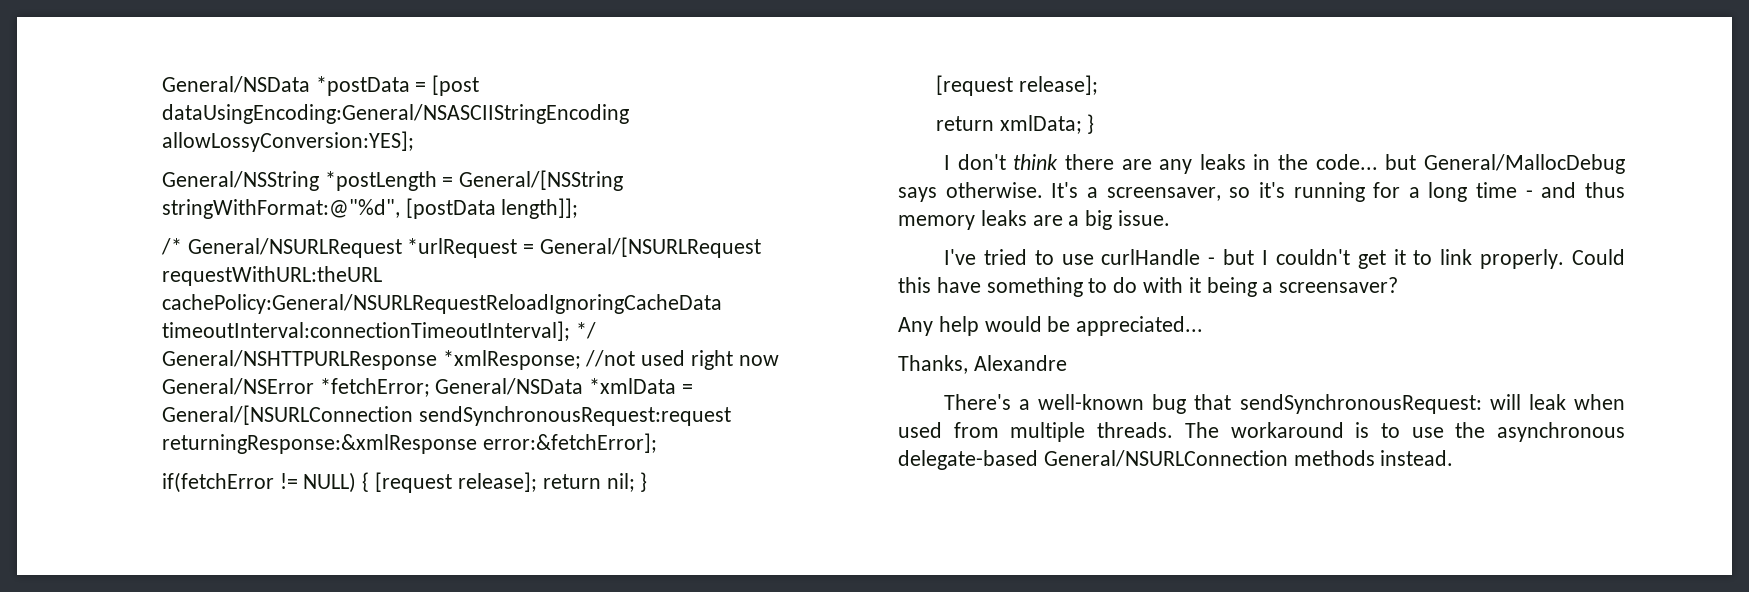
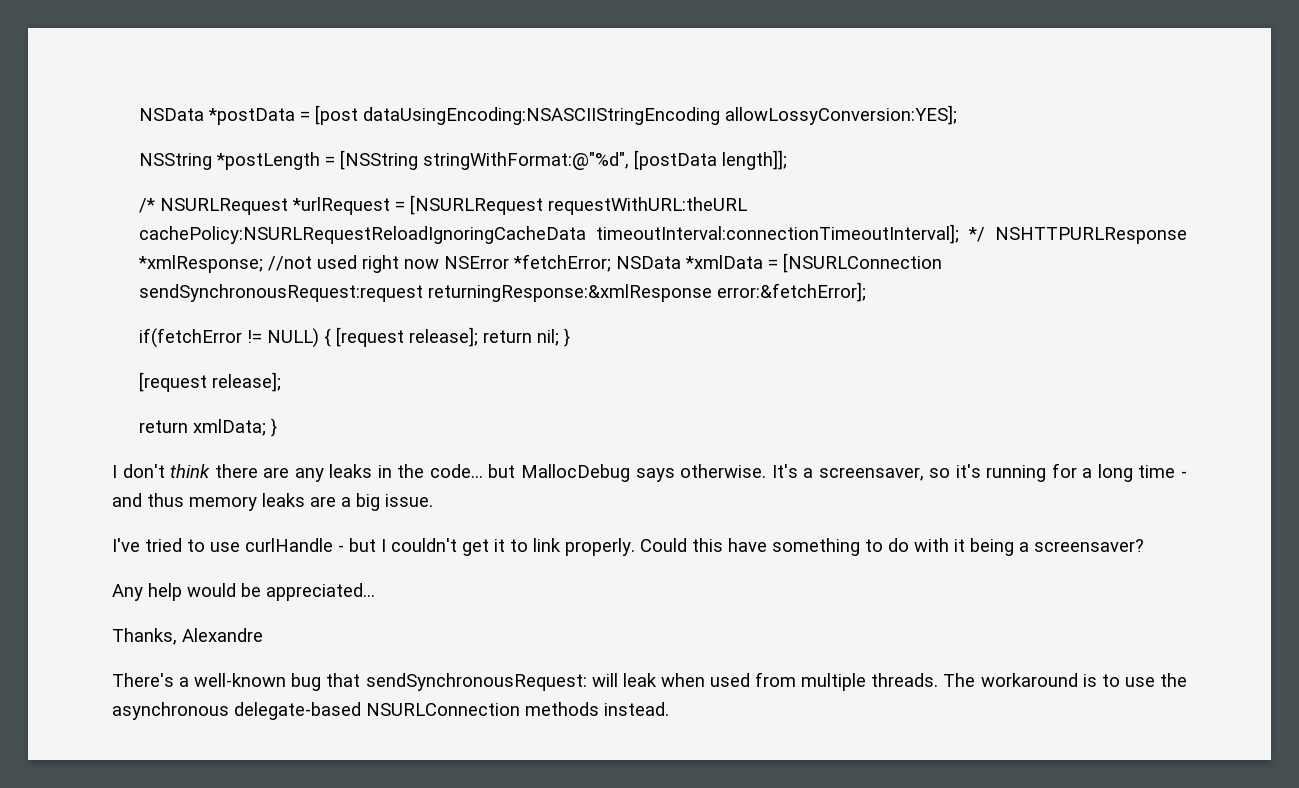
[161,76,310,93] General/NSData -> [139,108,205,121] NSData
[161,104,629,124] dataUsingEncoding:General/NSASCIIStringEncoding -> [363,107,721,125] dataUsingEncoding:NSASCIIStringEncoding
[161,171,319,191] General/NSString -> [139,153,213,170] NSString
[459,170,624,191] General/[NSString -> [340,150,419,170] [NSString
[187,238,402,258] General/NSURLRequest -> [160,198,289,215] NSURLRequest
[540,237,762,258] [161,266,382,286] [161,294,722,314] General/[NSURLRequest requestWithURL:theURL cachePolicy:General/NSURLRequestReloadIgnoringCacheData -> [410,195,748,215] [139,226,587,244] [NSURLRequest requestWithURL:theURL cachePolicy:NSURLRequestReloadIgnoringCacheData
[161,350,437,370] General/NSHTTPURLResponse -> [995,227,1187,244] NSHTTPURLResponse
[161,378,584,397] General/NSError *fetchError; General/NSData -> [444,254,682,272] NSError *fetchError; NSData
[161,405,413,425] General/[NSURLConnection -> [783,253,943,273] [NSURLConnection
[1424,154,1625,174] General/MallocDebug -> [520,464,630,482] MallocDebug
[1043,450,1288,467] General/NSURLConnection -> [366,703,520,716] NSURLConnection

